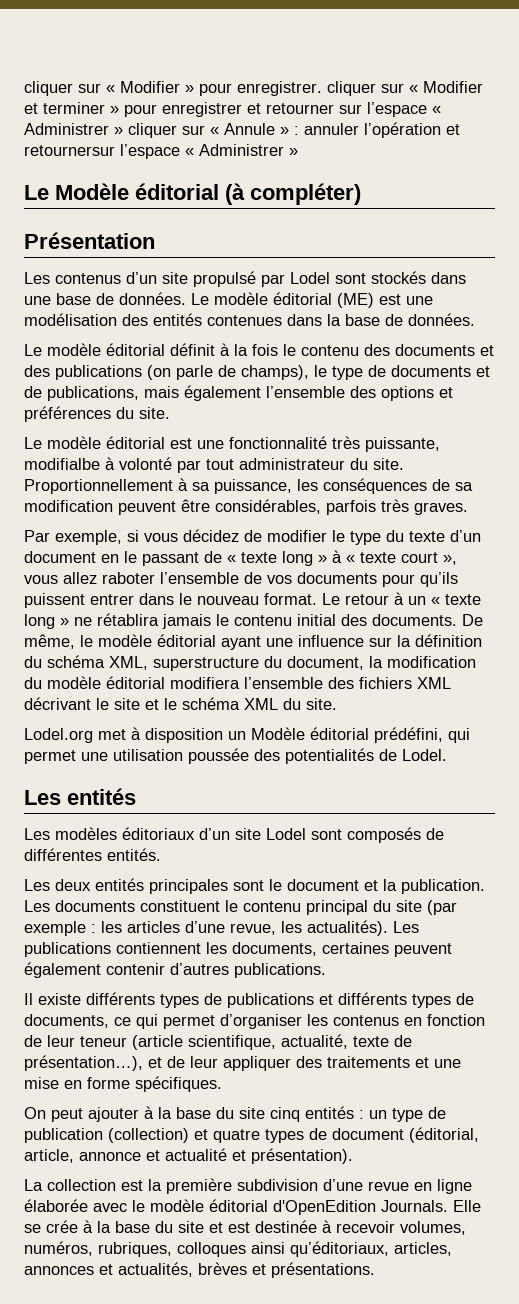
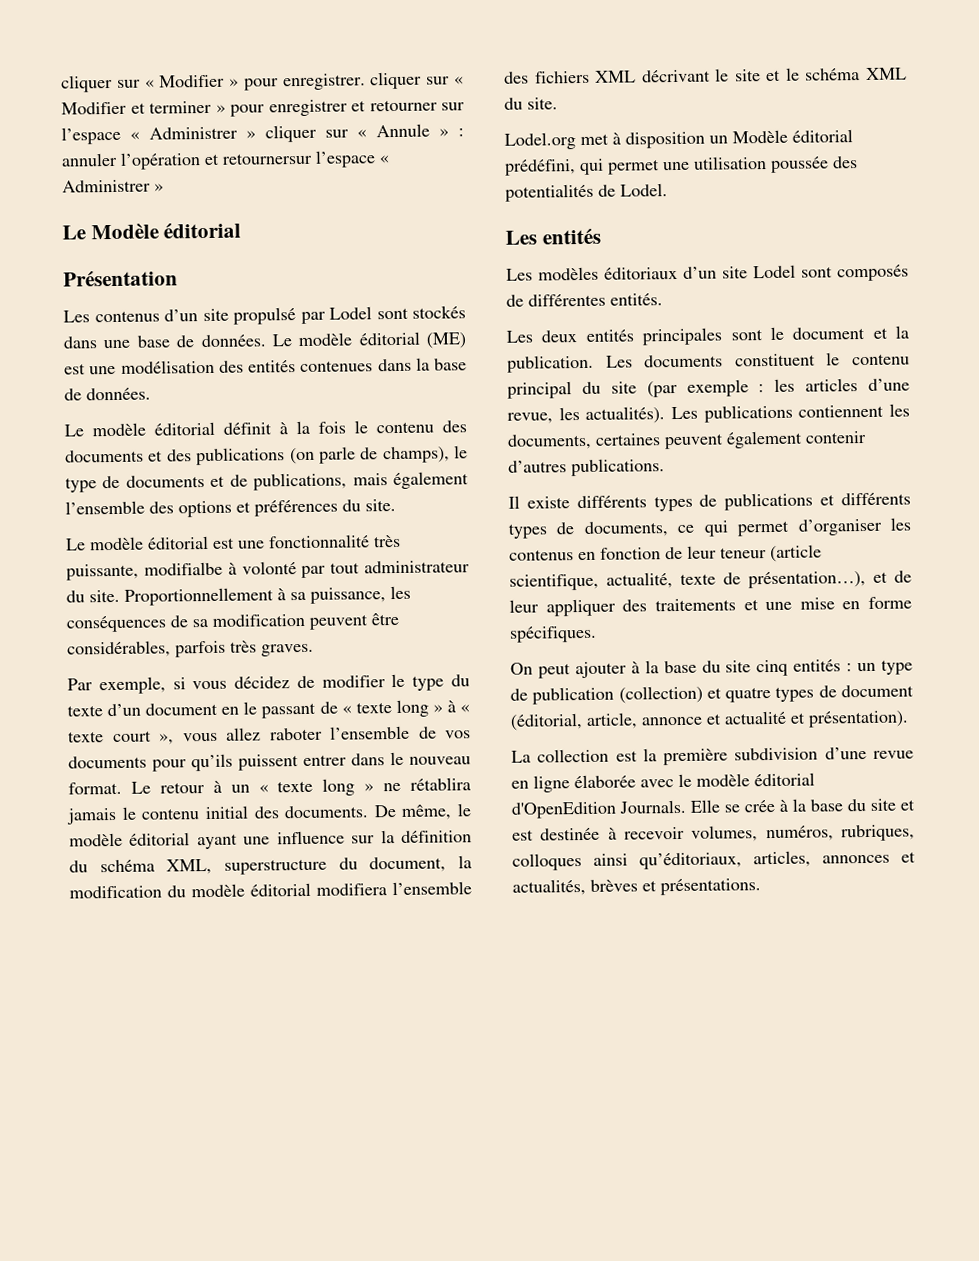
[225,183,361,205] (à compléter) -> (242, 230) none

